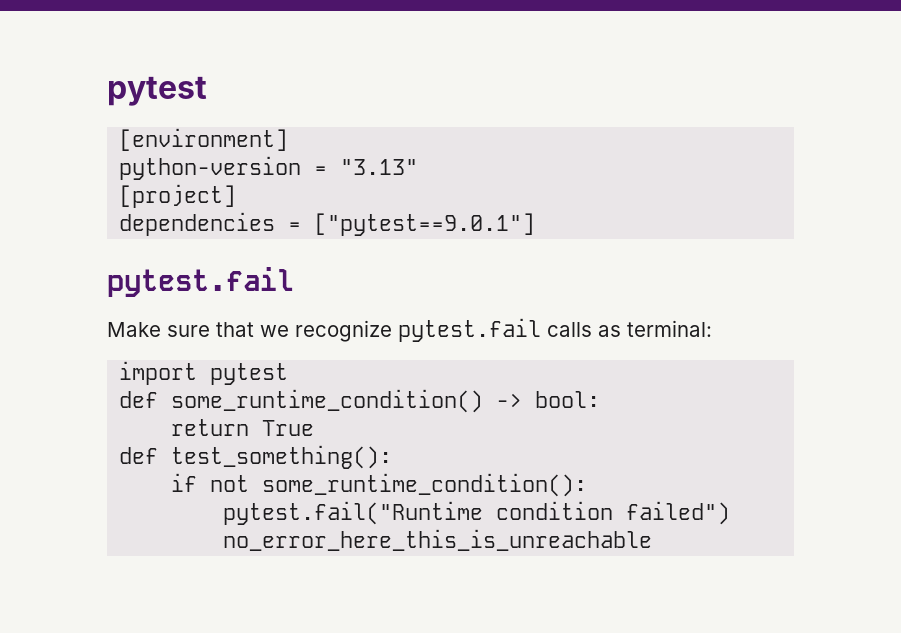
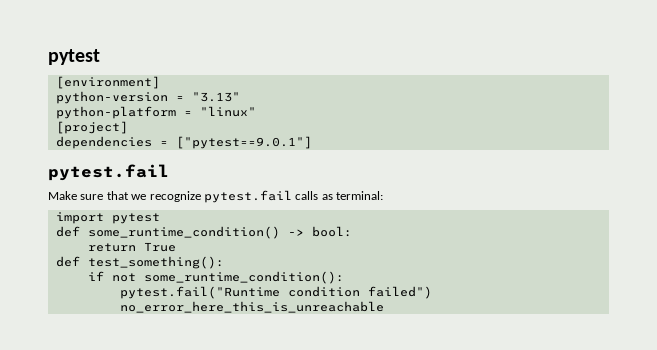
(419, 167) none -> [55,106,256,119] // python-platform = "linux"

